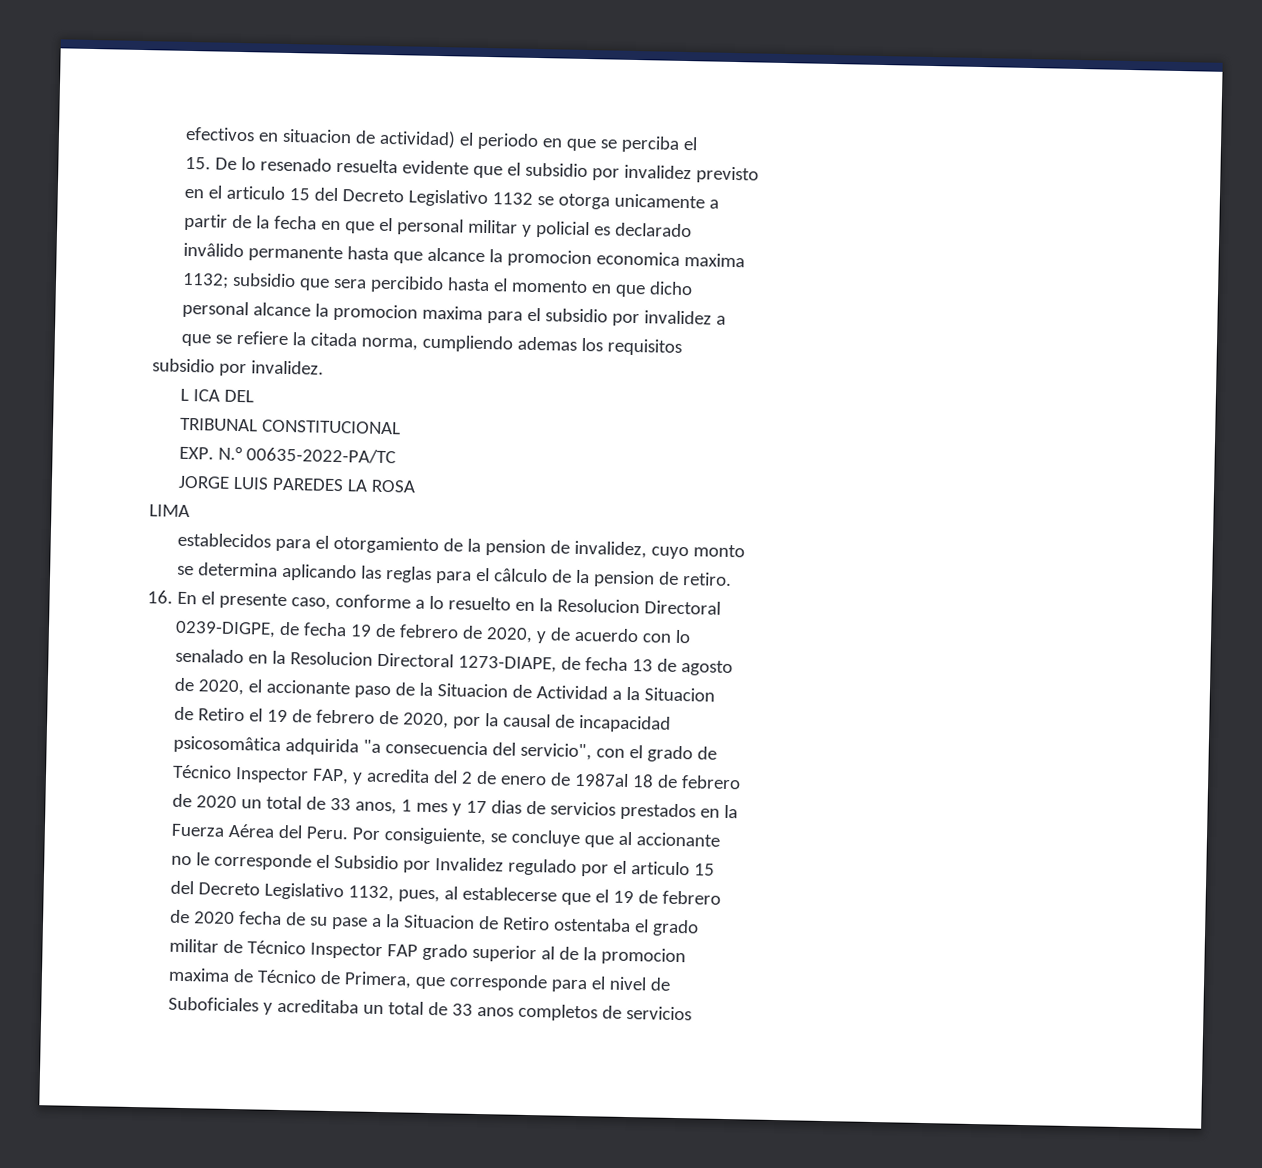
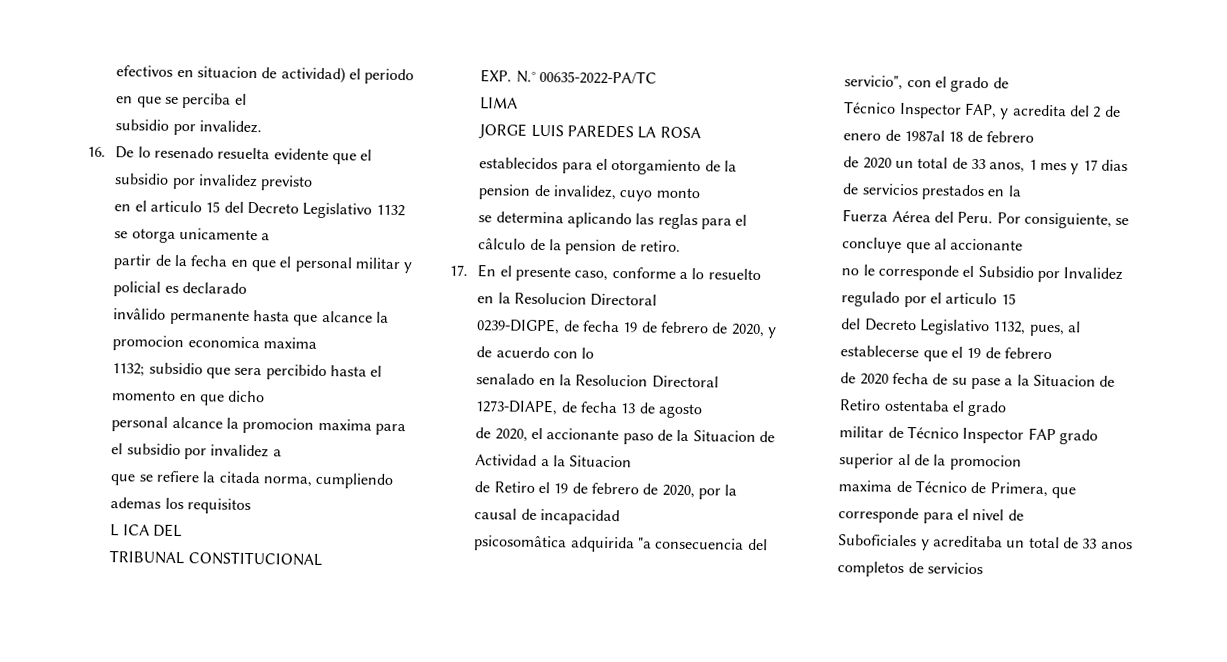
[185,156,212,170] 15. -> [115,119,263,136] [87,146,106,157] subsidio por invalidez. // 16.
[152,358,324,377] // subsidio por invalidez. -> (252, 506) none
(397, 456) none -> [480,97,519,110] // LIMA
[149,504,190,518] // LIMA -> (701, 132) none
[147,590,173,604] 16. -> [449,264,468,276] 17.

